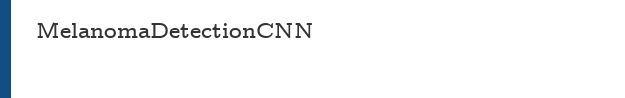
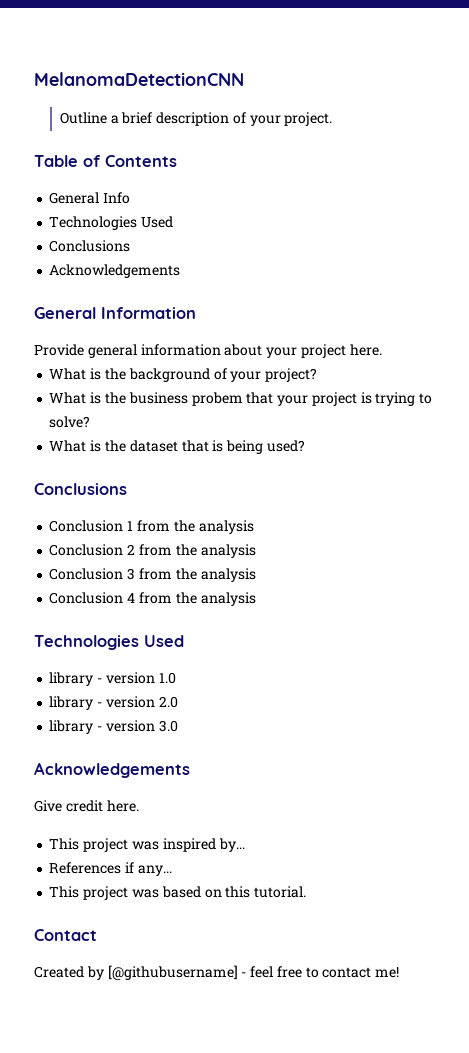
(314, 29) none -> [59,112,333,126] [34,155,177,167] [49,192,131,204] [49,216,174,230] [49,240,131,252] [49,264,181,278] [34,307,196,319] [34,344,382,358] [49,368,318,382] [49,392,433,406] [49,416,91,428] [49,440,305,454] [34,483,127,495] [49,520,254,534] [49,544,256,558] [49,568,256,582] [49,592,256,606] [34,635,184,650] [49,672,176,686] [49,696,178,710] [49,720,178,734] [34,762,190,778] [34,800,139,812] [49,838,245,852] [49,862,172,876] [49,886,307,900] [34,929,97,941] [34,965,400,981] // Outline a brief description of your project. // Table of Contents // General Info // Technologies Used // Conclusions // Acknowledgements // General Information // Provide general information about your project here. // What is the background of your project? // What is the business probem that your project is trying to solve? // What is the dataset that is being used? // Conclusions // Conclusion 1 from the analysis // Conclusion 2 from the analysis // Conclusion 3 from the analysis // Conclusion 4 from the analysis // Technologies Used // library - version 1.0 // library - version 2.0 // library - version 3.0 // Acknowledgements // Give credit here. // This project was inspired by... // References if any... // This project was based on this tutorial. // Contact // Created by [@githubusername] - feel free to contact me!

